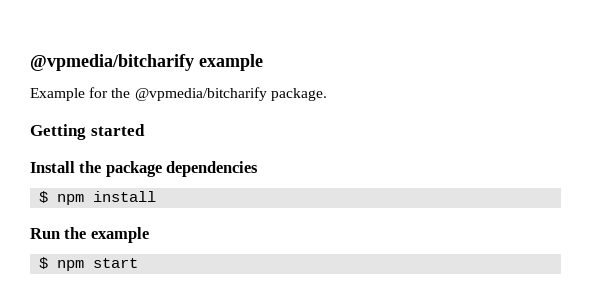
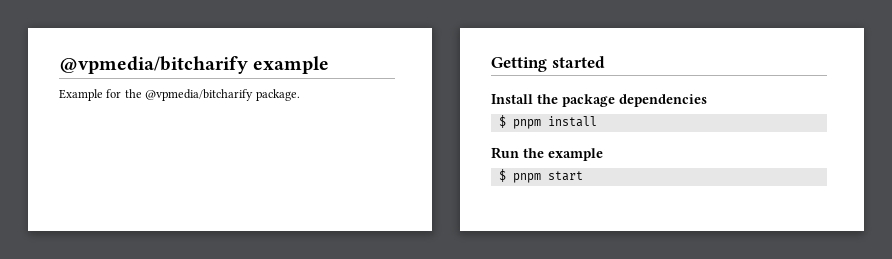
[57,194,85,205] npm -> [512,119,541,129] pnpm
[57,260,85,271] npm -> [512,173,541,183] pnpm

